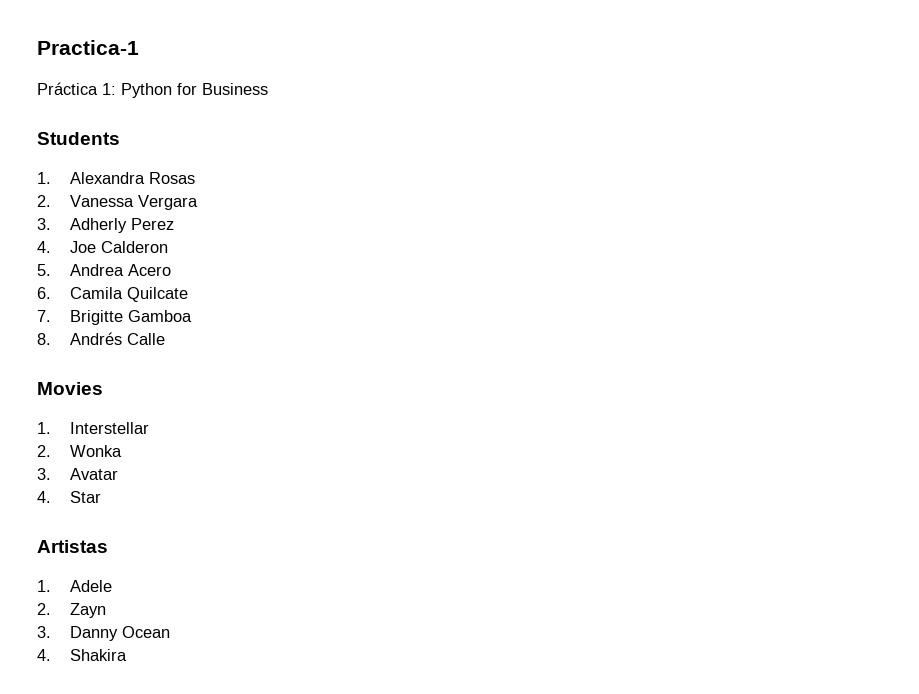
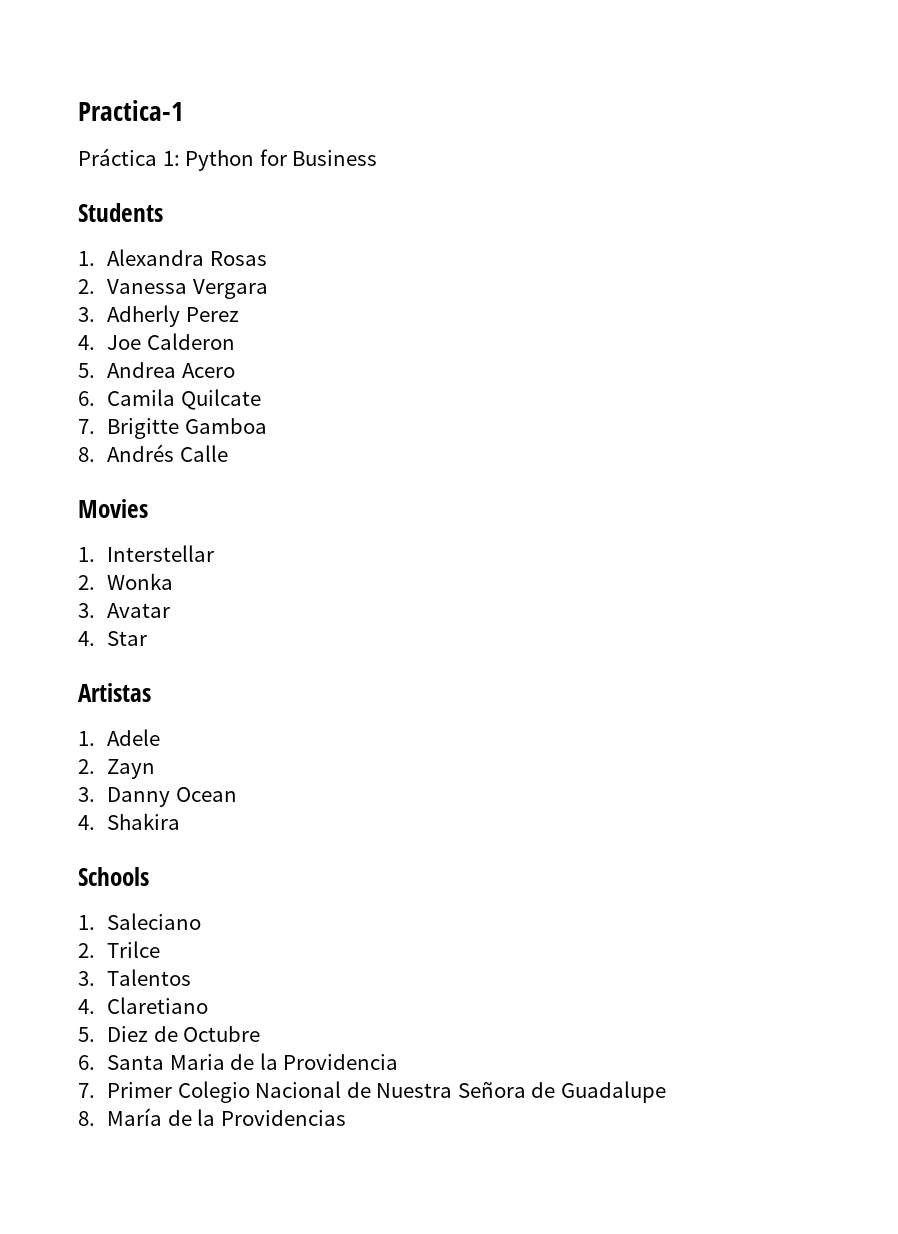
(127, 655) none -> [78,867,149,886] [78,913,202,930] [78,941,161,958] [78,969,192,986] [78,997,209,1014] [78,1026,261,1042] [78,1053,399,1070] [78,1081,666,1103] [78,1108,346,1126] // Schools // 1. Saleciano // 2. Trilce // 3. Talentos // 4. Claretiano // 5. Diez de Octubre // 6. Santa Maria de la Providencia // 7. Primer Colegio Nacional de Nuestra Señora de Guadalupe // 8. María de la Providencias

